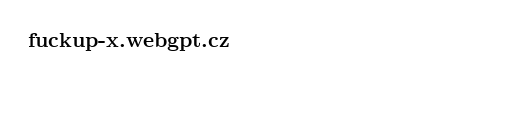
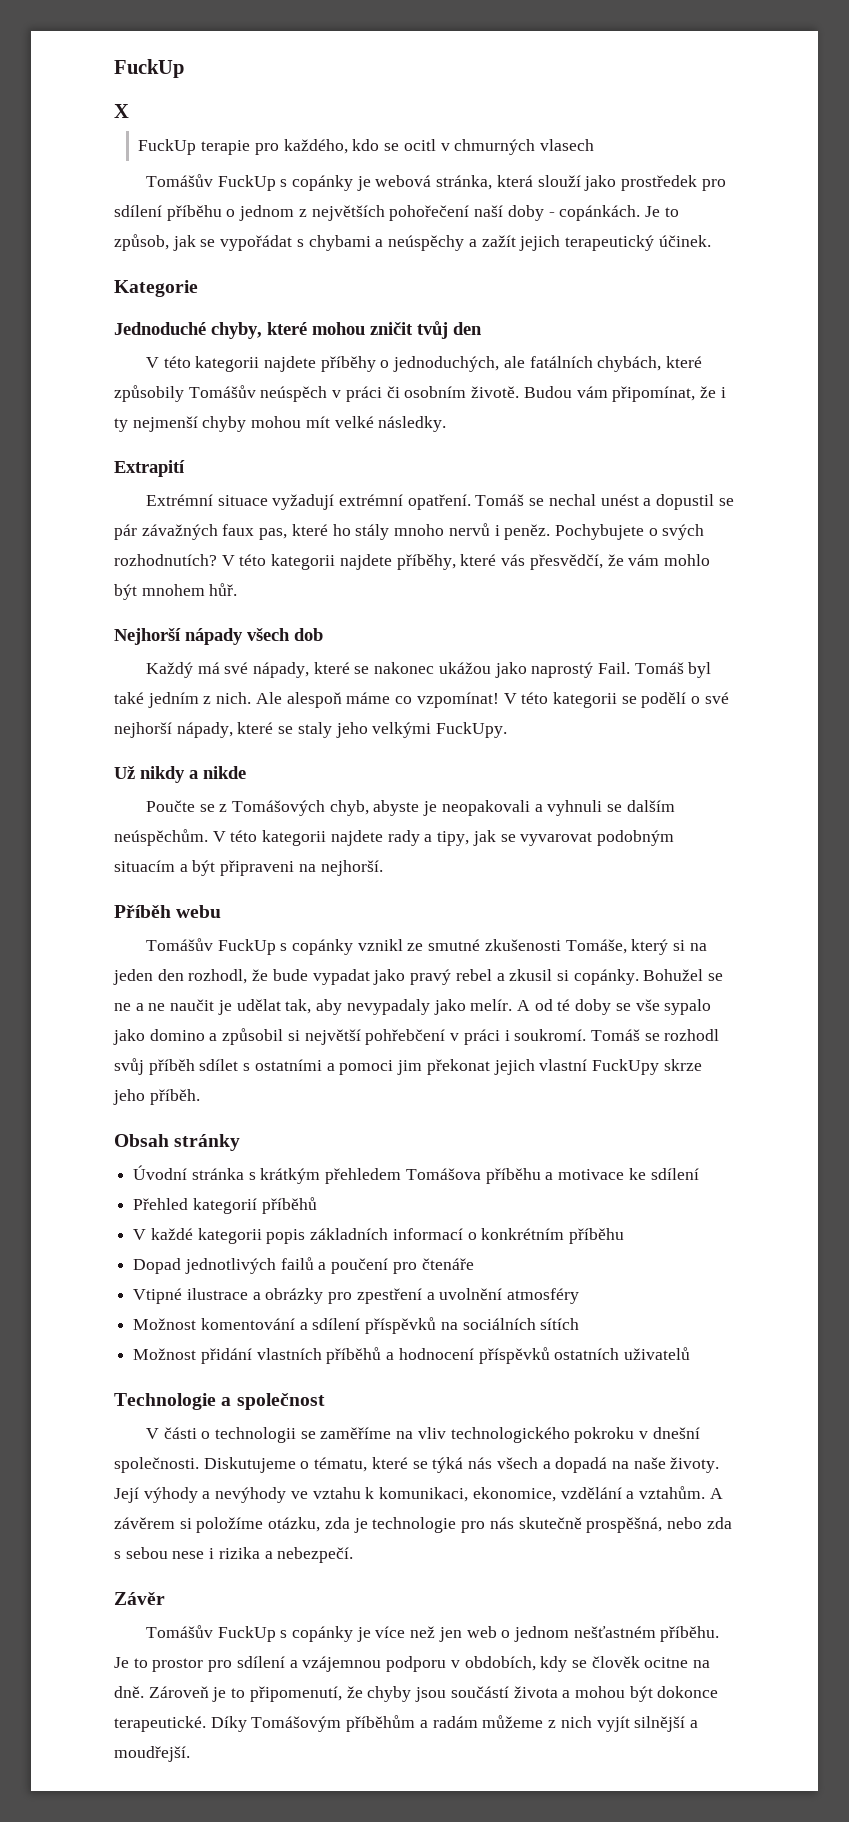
[28,33,230,51] fuckup-x.webgpt.cz -> [114,59,184,78] [114,104,129,118] [138,139,594,155] [145,174,726,191] [114,205,679,221] [114,234,711,251] [114,280,198,297] [114,321,482,339] [145,356,703,372] [114,385,726,402] [114,416,447,432] [114,460,185,477] [145,494,734,510] [114,523,705,540] [114,554,710,570] [114,583,238,600] [114,628,323,645] [145,662,712,678] [114,692,729,708] [114,722,508,738] [114,766,246,783] [145,800,675,816] [114,829,674,846] [114,860,383,876] [114,905,222,918] [145,938,707,955] [113,969,724,985] [114,999,712,1015] [113,1028,720,1045] [114,1058,702,1075] [113,1089,200,1105] [114,1134,241,1151] [133,1165,699,1184] [133,1197,317,1214] [133,1228,625,1244] [133,1257,474,1274] [133,1288,580,1304] [133,1317,580,1334] [133,1347,691,1364] [114,1393,325,1410] [145,1427,700,1443] [114,1457,720,1473] [114,1486,723,1503] [114,1517,732,1533] [114,1547,354,1563] [114,1592,165,1605] [145,1625,720,1642] [114,1656,711,1672] [114,1686,719,1702] [114,1715,698,1732] [114,1746,190,1762] FuckUp // X // FuckUp terapie pro každého, kdo se ocitl v chmurných vlasech // Tomášův FuckUp s copánky je webová stránka, která slouží jako prostředek pro sdílení příběhu o jednom z největších pohořečení naší doby - copánkách. Je to způsob, jak se vypořádat s chybami a neúspěchy a zažít jejich terapeutický účinek. // Kategorie // Jednoduché chyby, které mohou zničit tvůj den // V této kategorii najdete příběhy o jednoduchých, ale fatálních chybách, které způsobily Tomášův neúspěch v práci či osobním životě. Budou vám připomínat, že i ty nejmenší chyby mohou mít velké následky. // Extrapití // Extrémní situace vyžadují extrémní opatření. Tomáš se nechal unést a dopustil se pár závažných faux pas, které ho stály mnoho nervů i peněz. Pochybujete o svých rozhodnutích? V této kategorii najdete příběhy, které vás přesvědčí, že vám mohlo být mnohem hůř. // Nejhorší nápady všech dob // Každý má své nápady, které se nakonec ukážou jako naprostý Fail. Tomáš byl také jedním z nich. Ale alespoň máme co vzpomínat! V této kategorii se podělí o své nejhorší nápady, které se staly jeho velkými FuckUpy. // Už nikdy a nikde // Poučte se z Tomášových chyb, abyste je neopakovali a vyhnuli se dalším neúspěchům. V této kategorii najdete rady a tipy, jak se vyvarovat podobným situacím a být připraveni na nejhorší. // Příběh webu // Tomášův FuckUp s copánky vznikl ze smutné zkušenosti Tomáše, který si na jeden den rozhodl, že bude vypadat jako pravý rebel a zkusil si copánky. Bohužel se ne a ne naučit je udělat tak, aby nevypadaly jako melír. A od té doby se vše sypalo jako domino a způsobil si největší pohřebčení v práci i soukromí. Tomáš se rozhodl svůj příběh sdílet s ostatními a pomoci jim překonat jejich vlastní FuckUpy skrze jeho příběh. // Obsah stránky // Úvodní stránka s krátkým přehledem Tomášova příběhu a motivace ke sdílení // Přehled kategorií příběhů // V každé kategorii popis základních informací o konkrétním příběhu // Dopad jednotlivých failů a poučení pro čtenáře // Vtipné ilustrace a obrázky pro zpestření a uvolnění atmosféry // Možnost komentování a sdílení příspěvků na sociálních sítích // Možnost přidání vlastních příběhů a hodnocení příspěvků ostatních uživatelů // Technologie a společnost // V části o technologii se zaměříme na vliv technologického pokroku v dnešní společnosti. Diskutujeme o tématu, které se týká nás všech a dopadá na naše životy. Její výhody a nevýhody ve vztahu k komunikaci, ekonomice, vzdělání a vztahům. A závěrem si položíme otázku, zda je technologie pro nás skutečně prospěšná, nebo zda s sebou nese i rizika a nebezpečí. // Závěr // Tomášův FuckUp s copánky je více než jen web o jednom nešťastném příběhu. Je to prostor pro sdílení a vzájemnou podporu v obdobích, kdy se člověk ocitne na dně. Zároveň je to připomenutí, že chyby jsou součástí života a mohou být dokonce terapeutické. Díky Tomášovým příběhům a radám můžeme z nich vyjít silnější a moudřejší.

